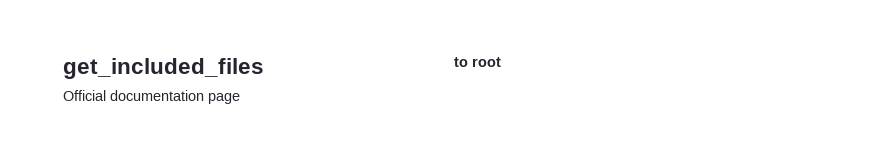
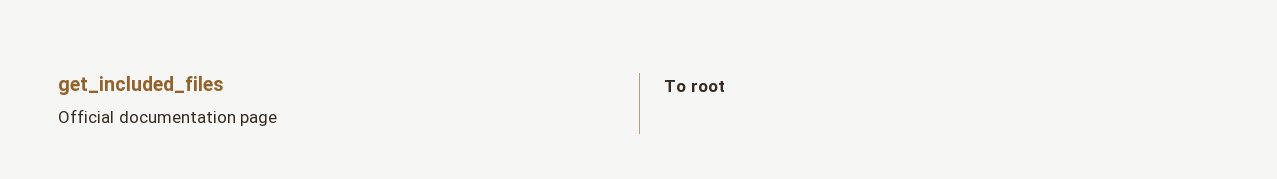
[454,57,468,67] to -> [664,80,686,92] To

